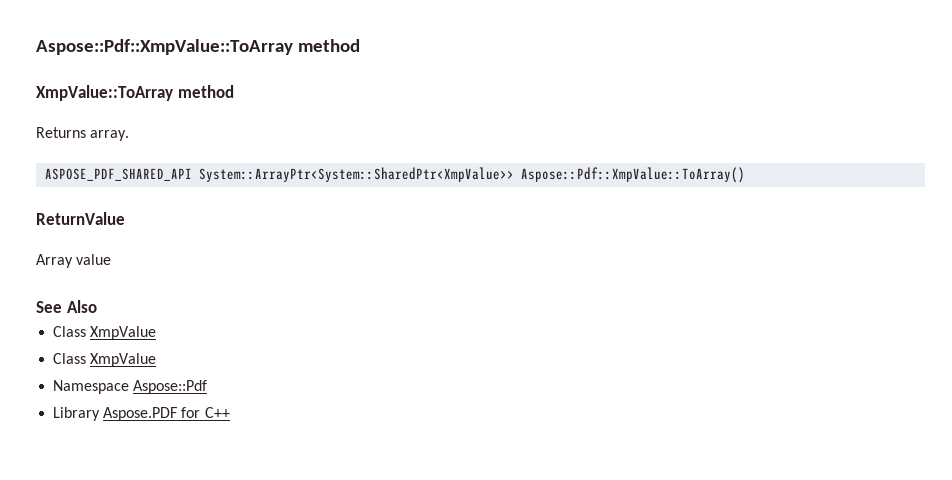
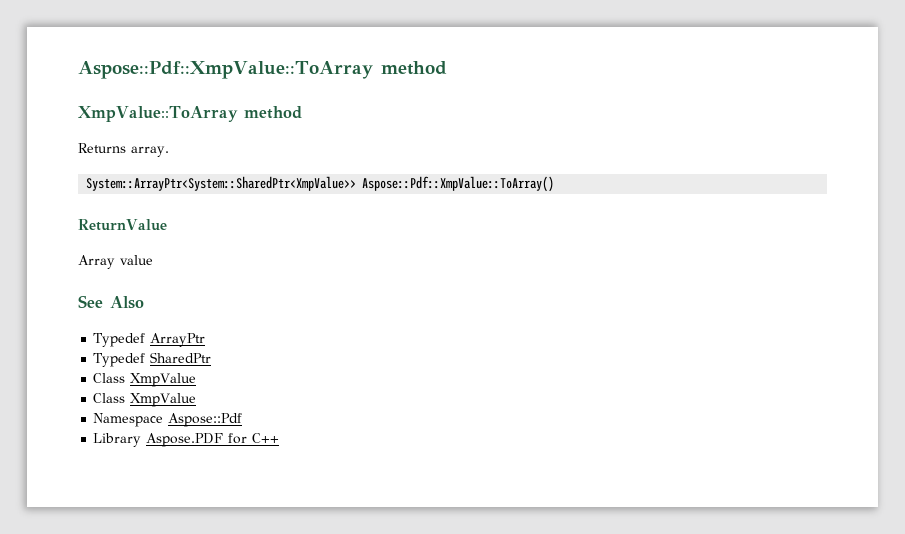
[45,168,193,181] ASPOSE_PDF_SHARED_API -> (169, 151) none
(97, 306) none -> [93,333,206,347] [93,352,212,367] // Typedef ArrayPtr // Typedef SharedPtr

